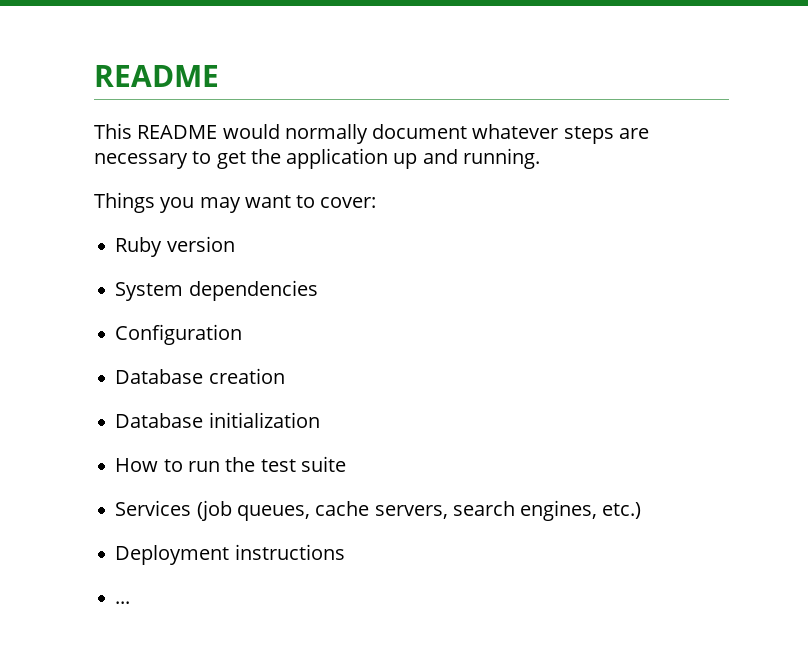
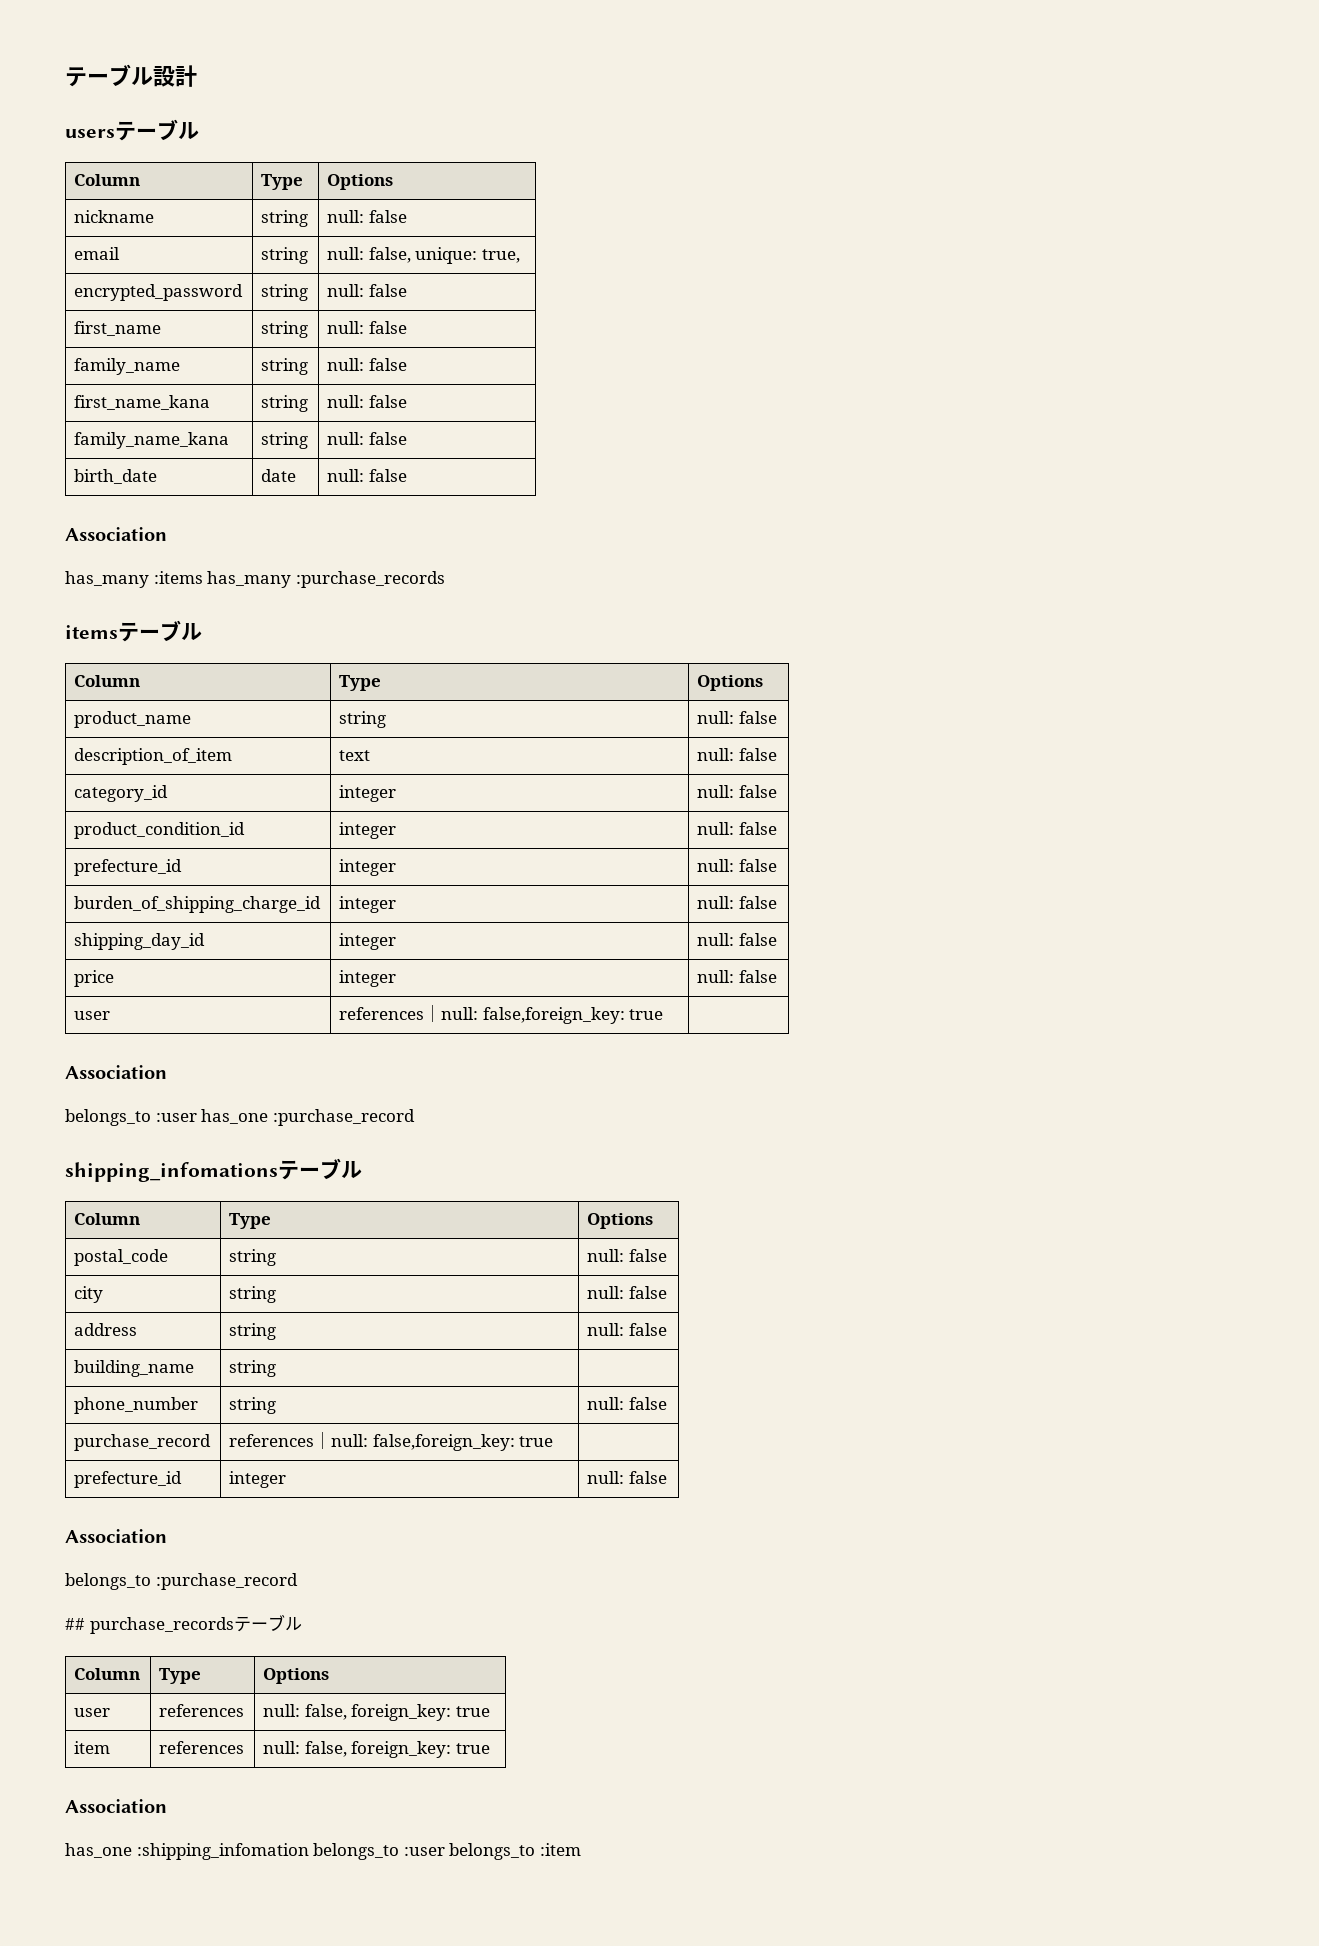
[94,65,219,87] [94,123,649,144] [94,148,540,169] [94,192,377,213] [115,236,235,257] [115,280,318,301] [115,324,243,345] [115,368,285,384] [115,412,320,428] [115,456,346,472] [115,500,642,521] [115,544,345,565] [115,601,131,604] README // This README would normally document whatever steps are necessary to get the application up and running. // Things you may want to cover: // Ruby version // System dependencies // Configuration // Database creation // Database initialization // How to run the test suite // Services (job queues, cache servers, search engines, etc.) // Deployment instructions // ... -> [65,64,197,87] [65,119,199,141] [74,174,141,186] [261,174,304,190] [327,174,394,190] [74,210,155,223] [261,210,309,227] [327,210,407,223] [74,247,121,260] [261,247,309,264] [327,247,520,264] [74,284,244,301] [261,284,309,301] [327,284,407,297] [74,321,162,336] [261,321,309,338] [327,321,407,334] [74,358,181,375] [261,358,309,375] [327,358,407,371] [74,395,211,410] [261,395,309,412] [327,395,407,408] [74,432,230,449] [261,432,309,449] [327,432,407,445] [74,469,158,484] [261,469,297,482] [327,469,407,482] [65,527,167,541] [65,571,445,588] [65,620,202,642] [74,675,141,687] [339,675,382,691] [697,675,764,691] [74,711,192,728] [339,711,387,728] [697,711,777,724] [74,748,233,765] [339,750,371,761] [697,748,777,761] [74,785,169,802] [339,785,397,802] [697,785,777,798] [74,822,246,839] [339,822,397,839] [697,822,777,835] [74,859,183,876] [339,859,397,876] [697,859,777,872] [74,896,322,913] [339,896,397,913] [697,896,777,909] [74,933,206,950] [339,933,397,950] [697,933,777,946] [74,970,115,987] [339,970,397,987] [697,970,777,983] [74,1011,111,1020] [339,1005,664,1024] [65,1065,167,1079] [65,1109,415,1126] [65,1158,362,1182] [74,1213,141,1225] [229,1213,272,1229] [587,1213,654,1229] [74,1249,169,1266] [229,1249,277,1266] [587,1249,667,1262] [74,1286,104,1303] [229,1286,277,1303] [587,1286,667,1299] [74,1323,138,1336] [229,1323,277,1340] [587,1323,667,1336] [74,1360,195,1377] [229,1360,277,1377] [74,1397,199,1414] [229,1397,277,1414] [587,1397,667,1410] [74,1434,212,1451] [229,1432,554,1451] [74,1471,183,1488] [229,1471,287,1488] [587,1471,667,1484] [65,1529,167,1543] [65,1573,298,1590] [65,1614,302,1634] [74,1668,141,1680] [159,1668,202,1684] [263,1668,330,1684] [74,1708,111,1717] [159,1704,245,1717] [263,1704,490,1721] [74,1741,111,1754] [159,1741,245,1754] [263,1741,490,1758] [65,1799,167,1813] [65,1843,581,1860] テーブル設計 // usersテーブル // Column | Type | Options // nickname | string | null: false // email | string | null: false, unique: true, // encrypted_password | string | null: false // first_name | string | null: false // family_name | string | null: false // first_name_kana | string | null: false // family_name_kana | string | null: false // birth_date | date | null: false // Association // has_many :items has_many :purchase_records // itemsテーブル // Column | Type | Options // product_name | string | null: false // description_of_item | text | null: false // category_id | integer | null: false // product_condition_id | integer | null: false // prefecture_id | integer | null: false // burden_of_shipping_charge_id | integer | null: false // shipping_day_id | integer | null: false // price | integer | null: false // user | references｜null: false,foreign_key: true | // Association // belongs_to :user has_one :purchase_record // shipping_infomationsテーブル // Column | Type | Options // postal_code | string | null: false // city | string | null: false // address | string | null: false // building_name | string | // phone_number | string | null: false // purchase_record | references｜null: false,foreign_key: true | // prefecture_id | integer | null: false // Association // belongs_to :purchase_record // ## purchase_recordsテーブル // Column | Type | Options // user | references | null: false, foreign_key: true // item | references | null: false, foreign_key: true // Association // has_one :shipping_infomation belongs_to :user belongs_to :item

